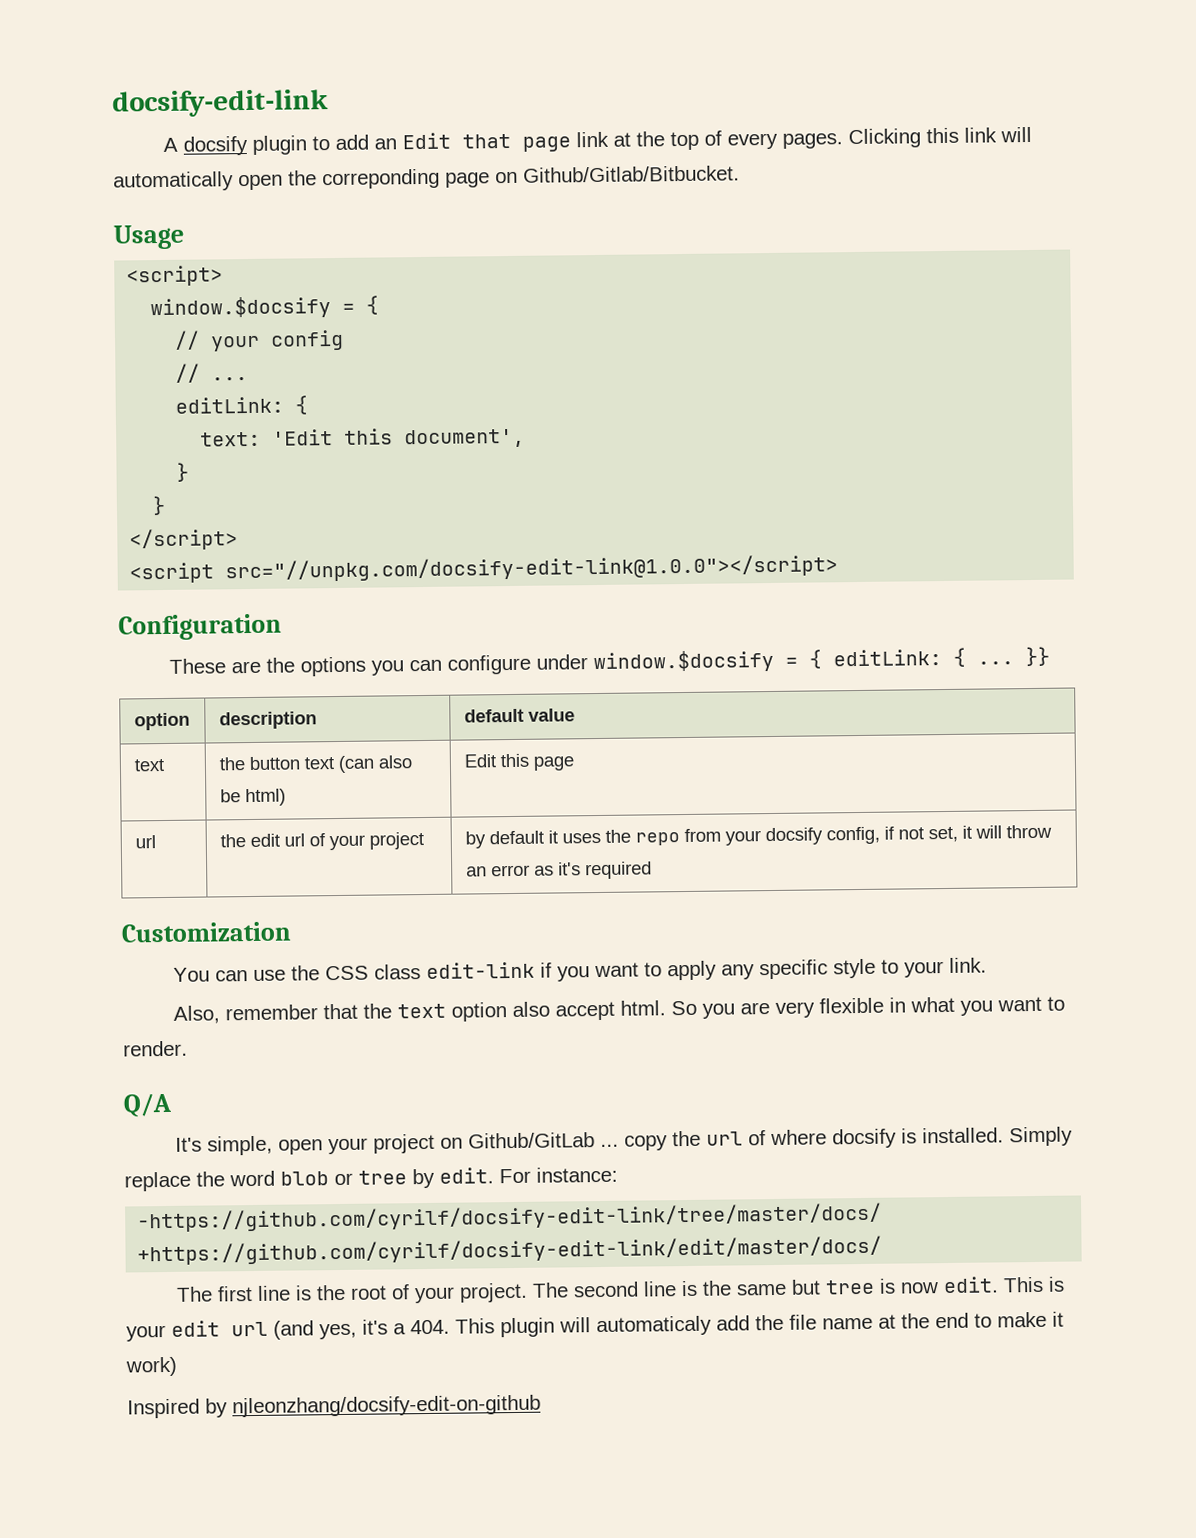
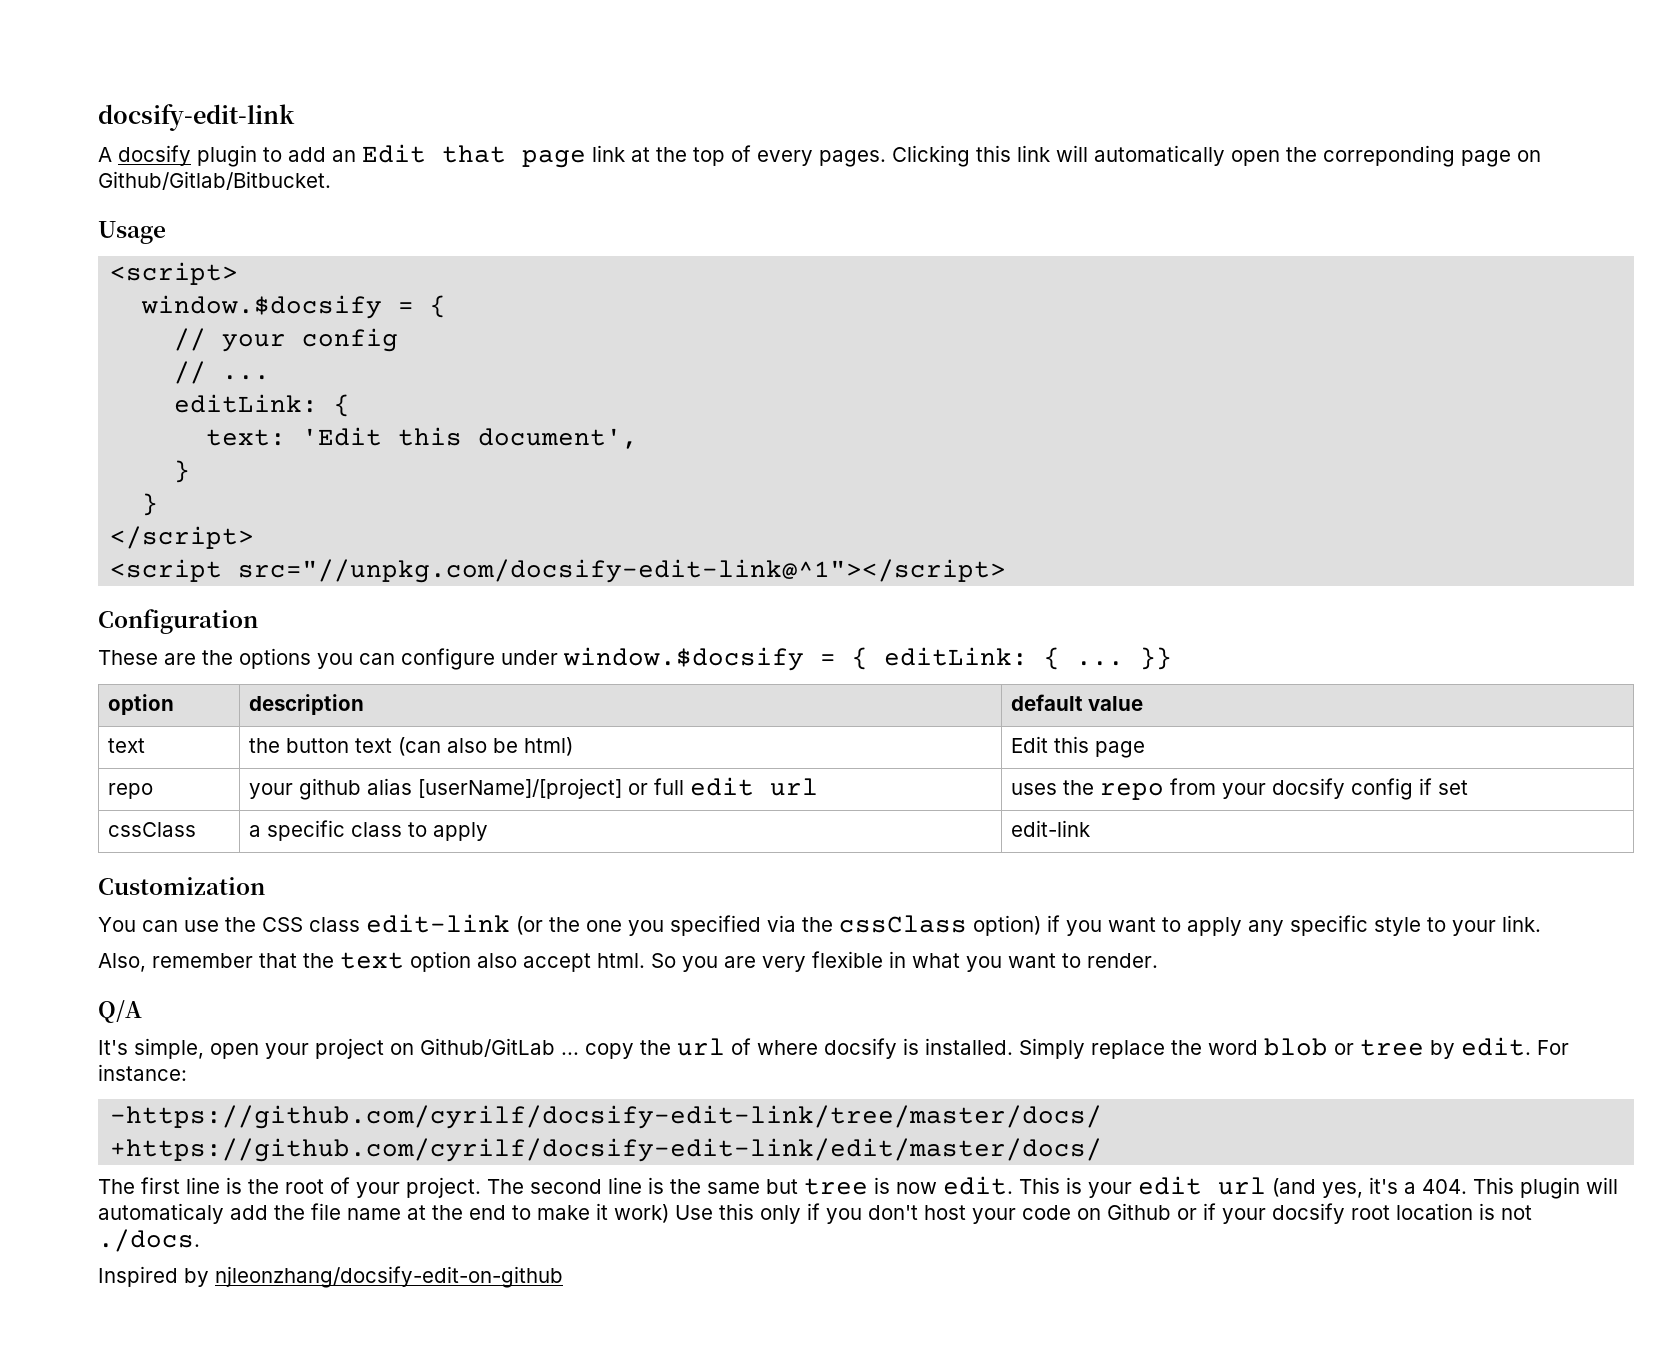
[225,554,839,583] src="//unpkg.com/docsify-edit-link@1.0.0"></script> -> [238,559,1007,583] src="//unpkg.com/docsify-edit-link@^1"></script>
[134,835,156,849] [219,832,424,851] [464,830,558,849] url | the edit url of your project | by default it -> [107,783,153,799] [248,777,818,800] repo | your github alias [userName]/[project] or full edit url |
[825,824,1052,845] [465,861,652,880] config, if not set, it will throw an error as it's required -> [1350,778,1468,800] [107,822,196,837] [248,820,488,841] [1010,820,1090,837] config if set // cssClass | a specific class to apply | edit-link
(535, 970) none -> [516,915,1041,936] (or the one you specified via the cssClass option)
(177, 1366) none -> [675,1203,1532,1224] [98,1229,200,1252] Use this only if you don't host your code on Github or if your docsify root location is not ./docs.

